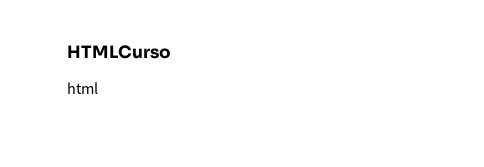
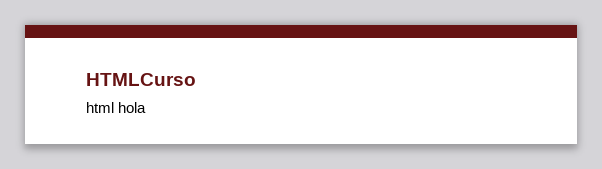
(98, 88) none -> [118,102,147,113] hola

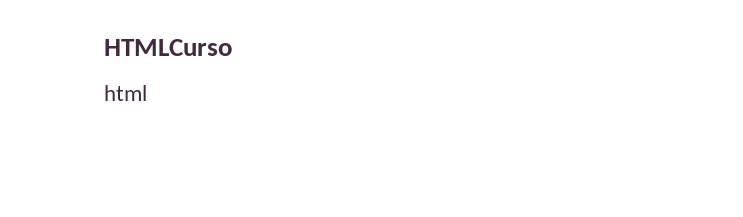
[118,102,147,113] hola -> (147, 93) none

